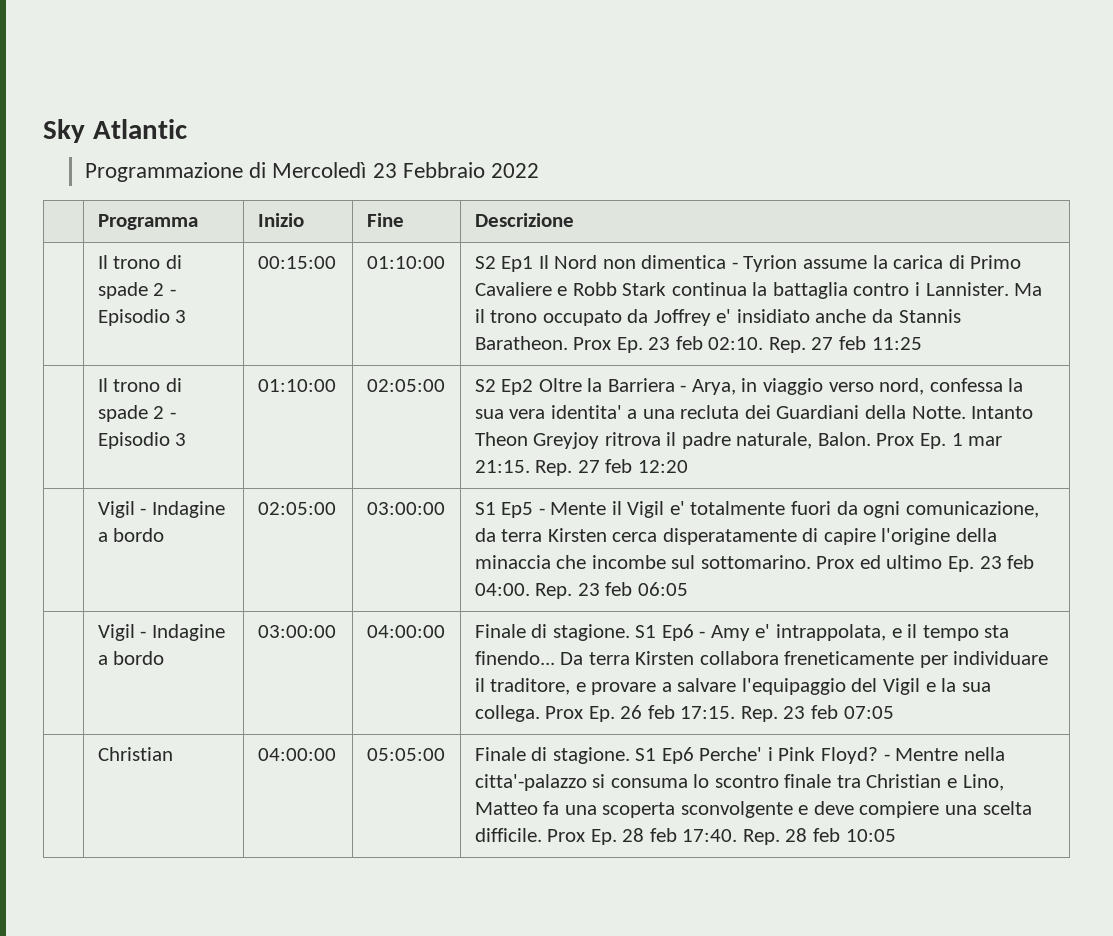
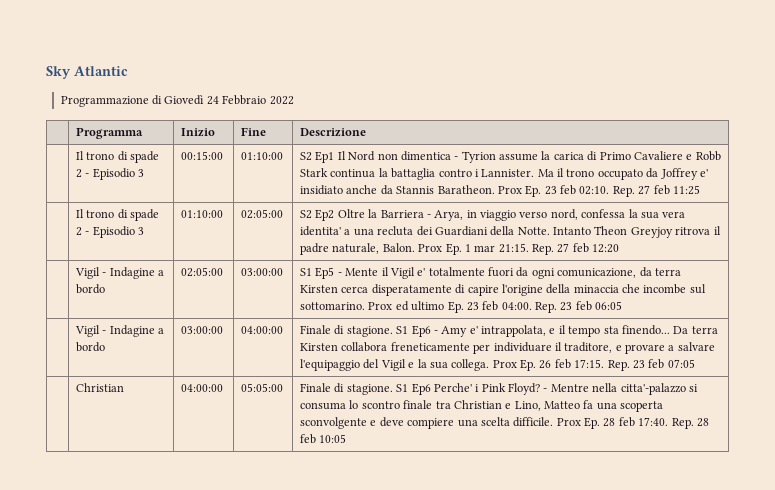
[272,162,397,178] Mercoledì 23 -> [164,95,219,105] Giovedì 24

